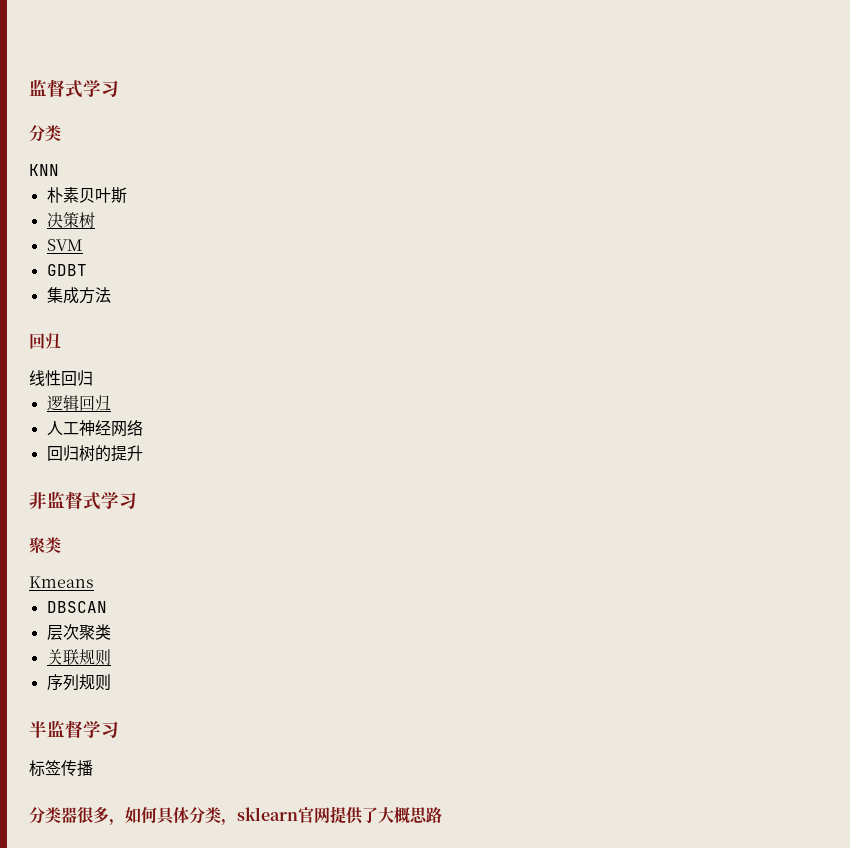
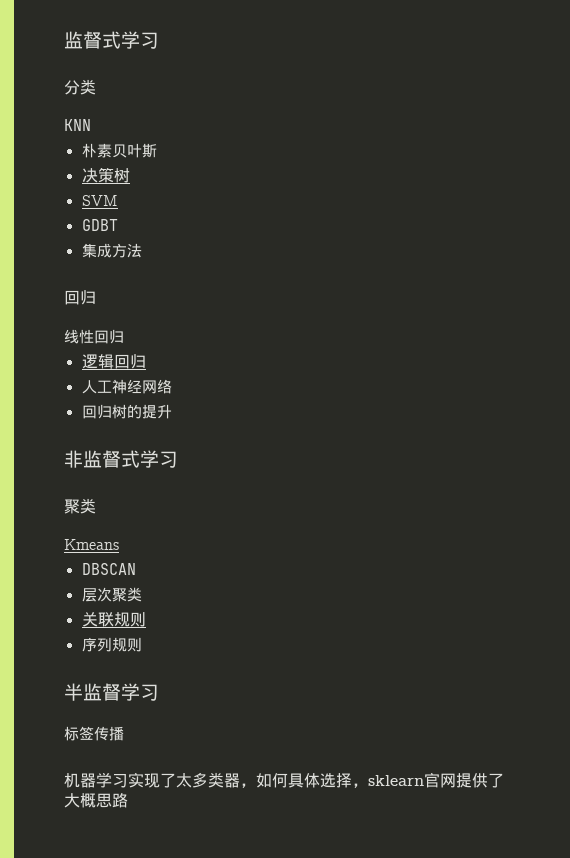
[29,806,109,824] 分类器很多 -> [64,772,240,788] 机器学习实现了太多类器
[189,807,221,824] 分类 -> [320,773,352,788] 选择

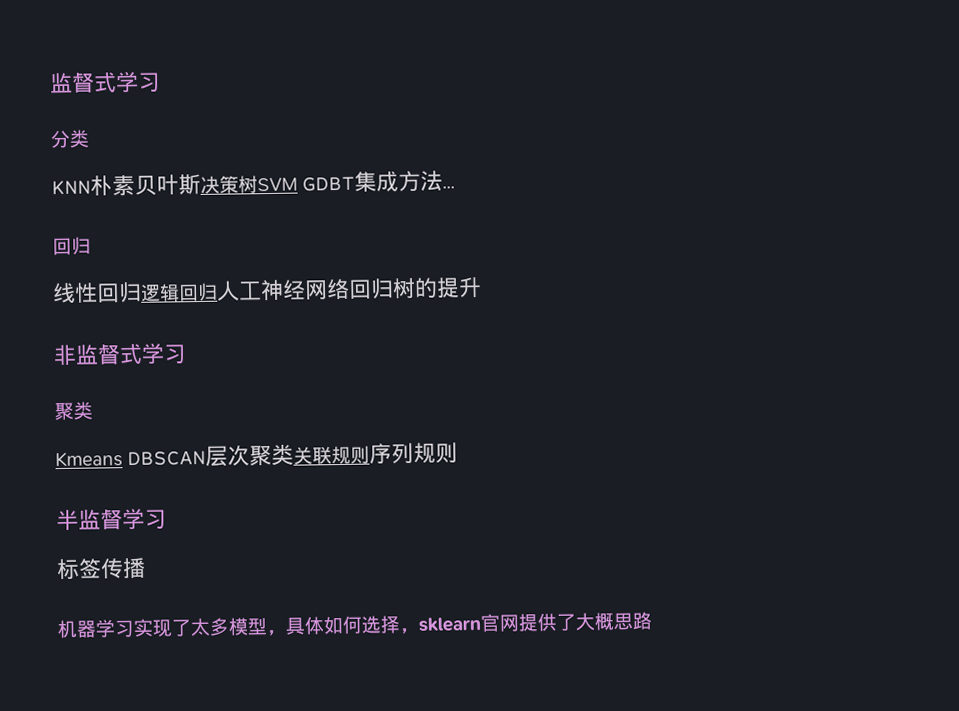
(91, 125) // -> (91, 187) none
(157, 150) // -> (201, 184) none
(130, 175) // -> (258, 184) none
(118, 200) // -> (298, 184) none
(118, 225) // -> (356, 184) none
(142, 250) none -> [442,185,456,189] ...
(124, 336) // -> (142, 292) none
(146, 361) // -> (218, 292) none
(172, 386) // -> (350, 289) none
(119, 544) // -> (123, 459) none
(136, 569) // -> (207, 458) none
(142, 594) // -> (295, 454) none
(146, 619) // -> (371, 454) none
[208,772,320,788] 类器，如何具体 -> [228,615,362,637] 模型，具体如何

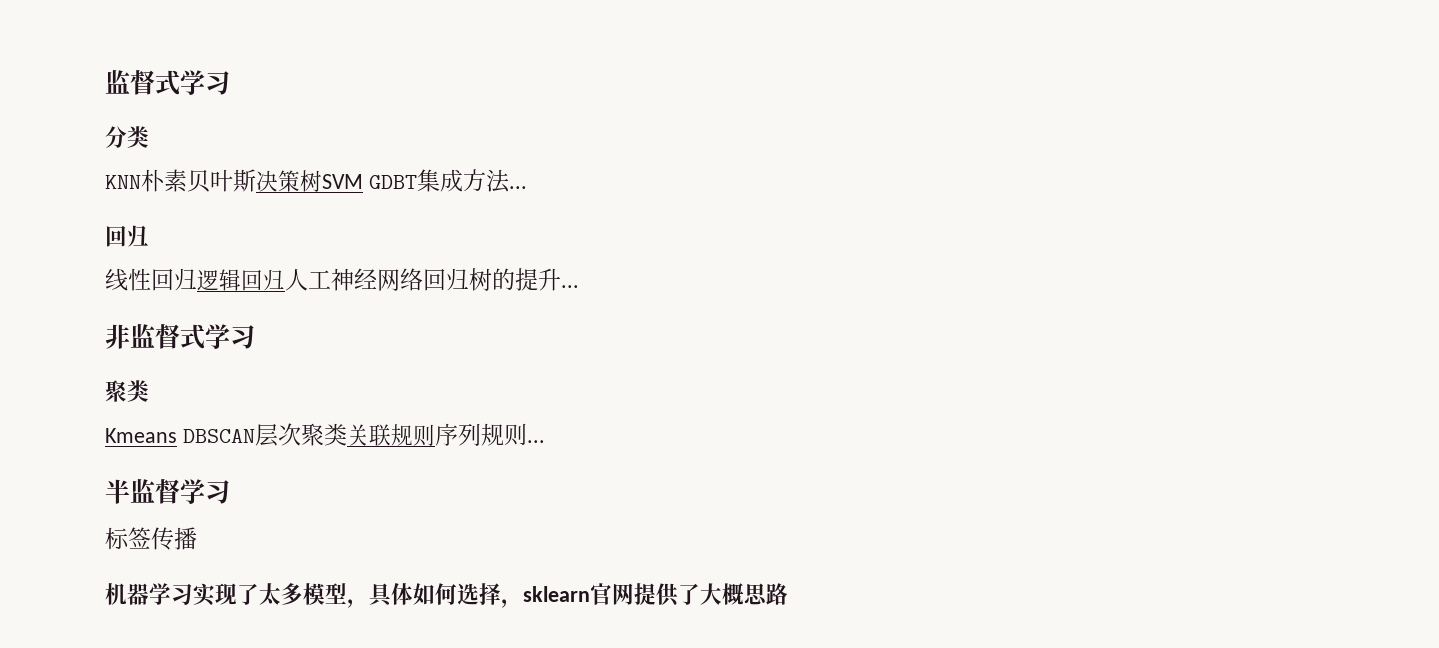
(482, 287) none -> [561,285,579,288] ...
(459, 453) none -> [526,440,545,443] ...

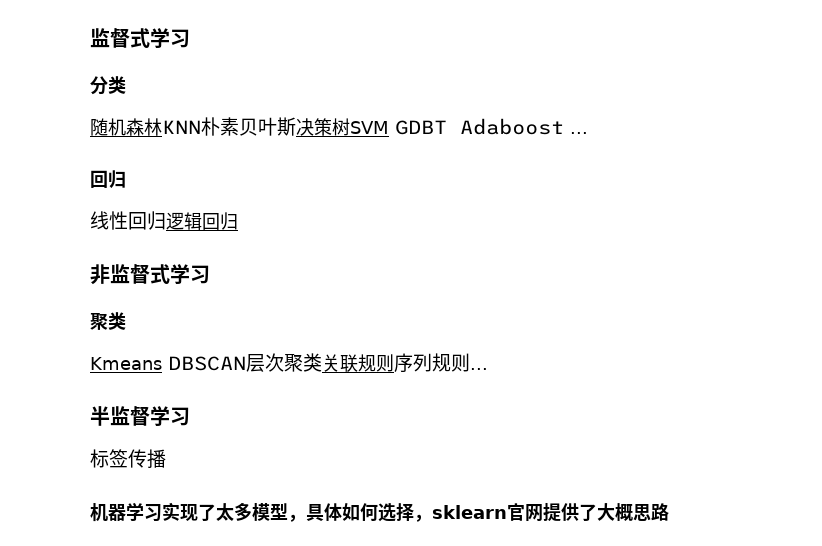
(149, 137) none -> [90,118,162,136] 随机森林
[416,169,510,193] 集成方法 -> [460,118,564,135] Adaboost
[285,268,579,291] 人工神经网络回归树的提升... -> (238, 221) none

